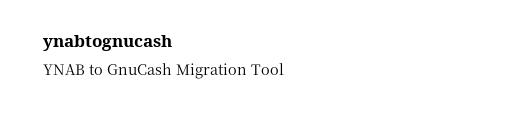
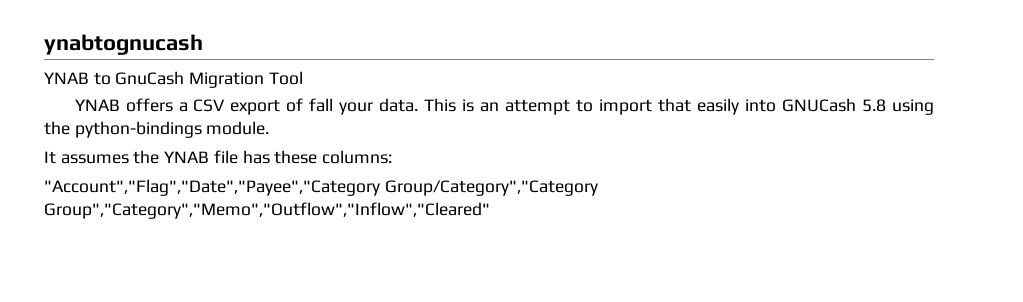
(284, 69) none -> [74,98,934,115] [44,121,270,138] [44,150,393,164] [44,179,598,196] [44,202,490,219] // YNAB offers a CSV export of fall your data. This is an attempt to import that easily into GNUCash 5.8 using the python-bindings module. // It assumes the YNAB file has these columns: // "Account","Flag","Date","Payee","Category Group/Category","Category Group","Category","Memo","Outflow","Inflow","Cleared"

